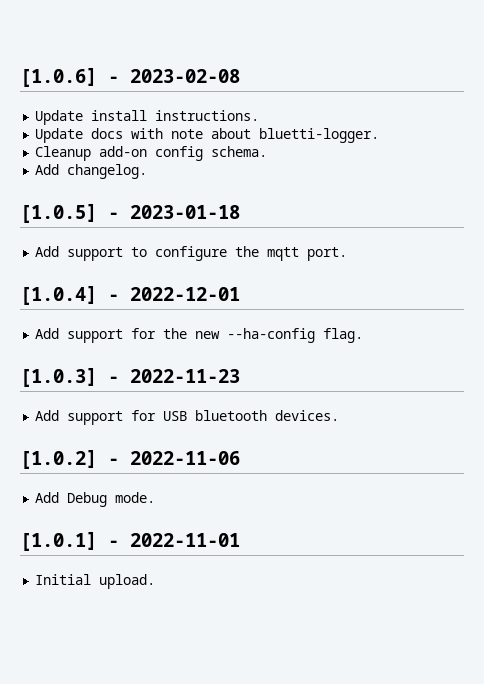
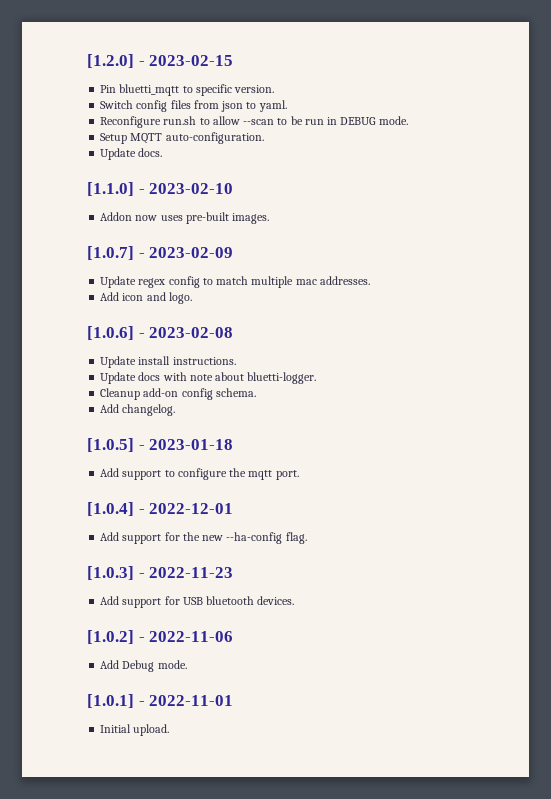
(20, 77) none -> [87,54,234,68] [100,84,275,96] [100,100,287,112] [100,116,408,128] [100,132,264,144] [100,148,163,160] [87,182,234,196] [100,212,270,224] [87,246,234,260] [100,276,370,288] [100,292,192,304] [1.2.0] - 2023-02-15 // Pin bluetti_mqtt to specific version. // Switch config files from json to yaml. // Reconfigure run.sh to allow --scan to be run in DEBUG mode. // Setup MQTT auto-configuration. // Update docs. // [1.1.0] - 2023-02-10 // Addon now uses pre-built images. // [1.0.7] - 2023-02-09 // Update regex config to match multiple mac addresses. // Add icon and logo. //

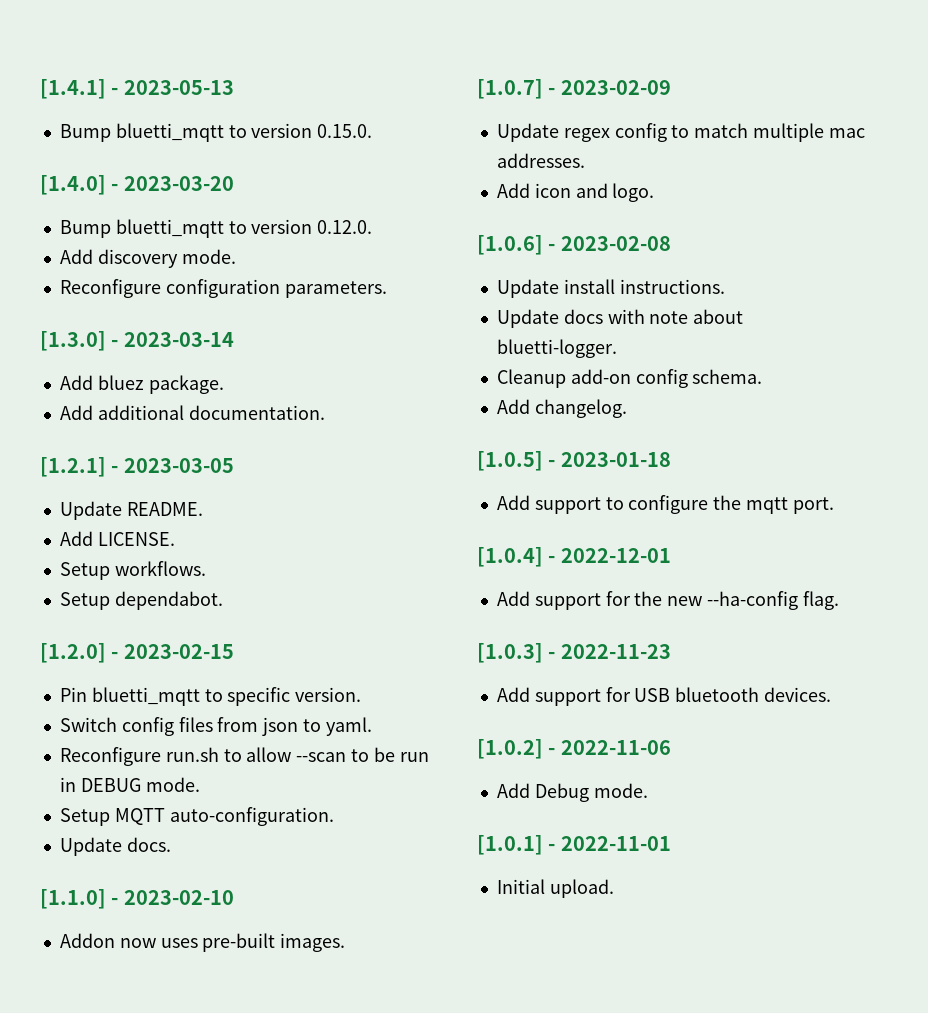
(87, 61) none -> [40,79,234,99] [59,123,373,142] [40,175,234,195] [59,219,373,238] [59,249,236,268] [59,279,387,298] [40,331,234,351] [59,375,224,394] [59,405,325,420] [40,457,234,477] [59,501,203,520] [59,531,175,546] [59,561,206,580] [59,591,223,610] [1.4.1] - 2023-05-13 // Bump bluetti_mqtt to version 0.15.0. // [1.4.0] - 2023-03-20 // Bump bluetti_mqtt to version 0.12.0. // Add discovery mode. // Reconfigure configuration parameters. // [1.3.0] - 2023-03-14 // Add bluez package. // Add additional documentation. // [1.2.1] - 2023-03-05 // Update README. // Add LICENSE. // Setup workflows. // Setup dependabot. //

